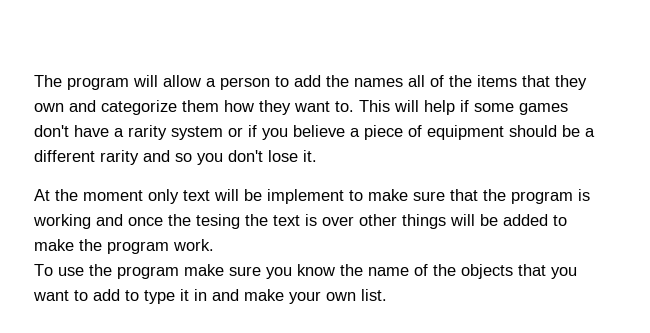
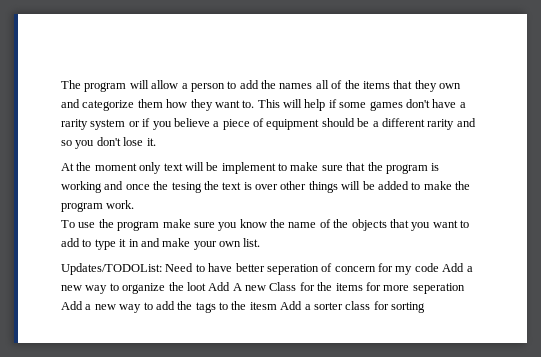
(387, 295) none -> [61,263,473,275] [61,282,465,294] [61,301,425,313] // Updates/TODOList: Need to have better seperation of concern for my code Add a new way to organize the loot Add A new Class for the items for more seperation Add a new way to add the tags to the itesm Add a sorter class for sorting

